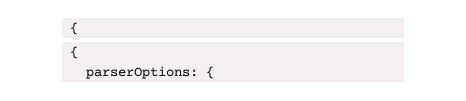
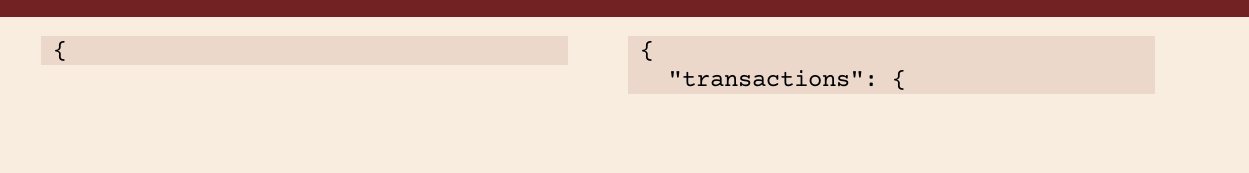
[85,66,198,79] parserOptions: -> [668,70,879,87] "transactions":

